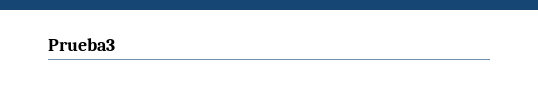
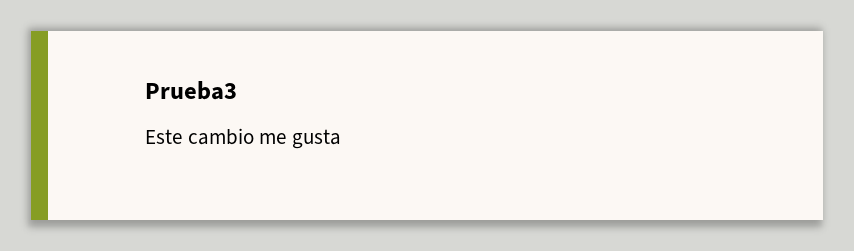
(115, 44) none -> [145,128,342,149] // Este cambio me gusta

